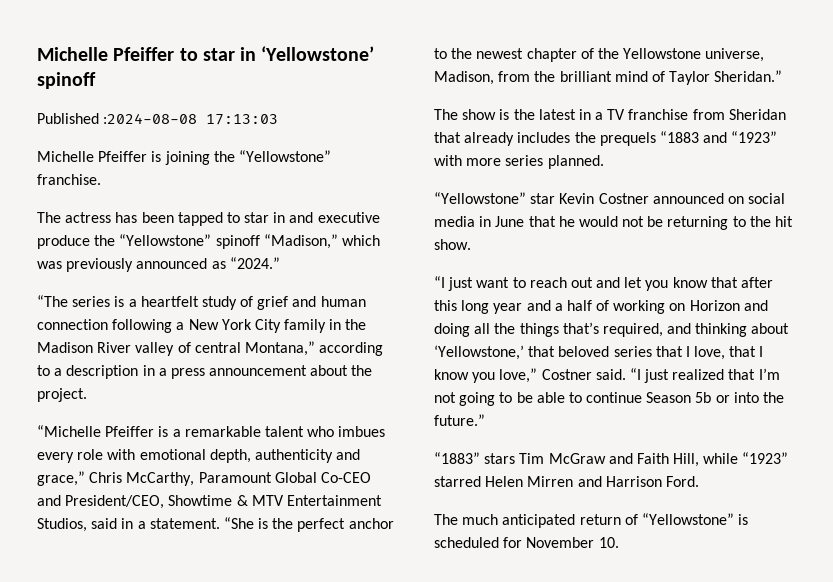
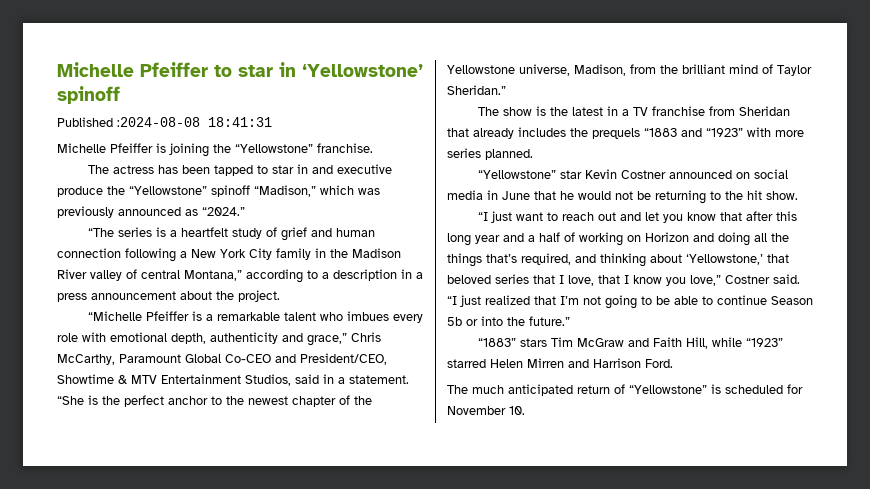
[206,114,279,125] 17:13:03 -> [208,117,272,127] 18:41:31

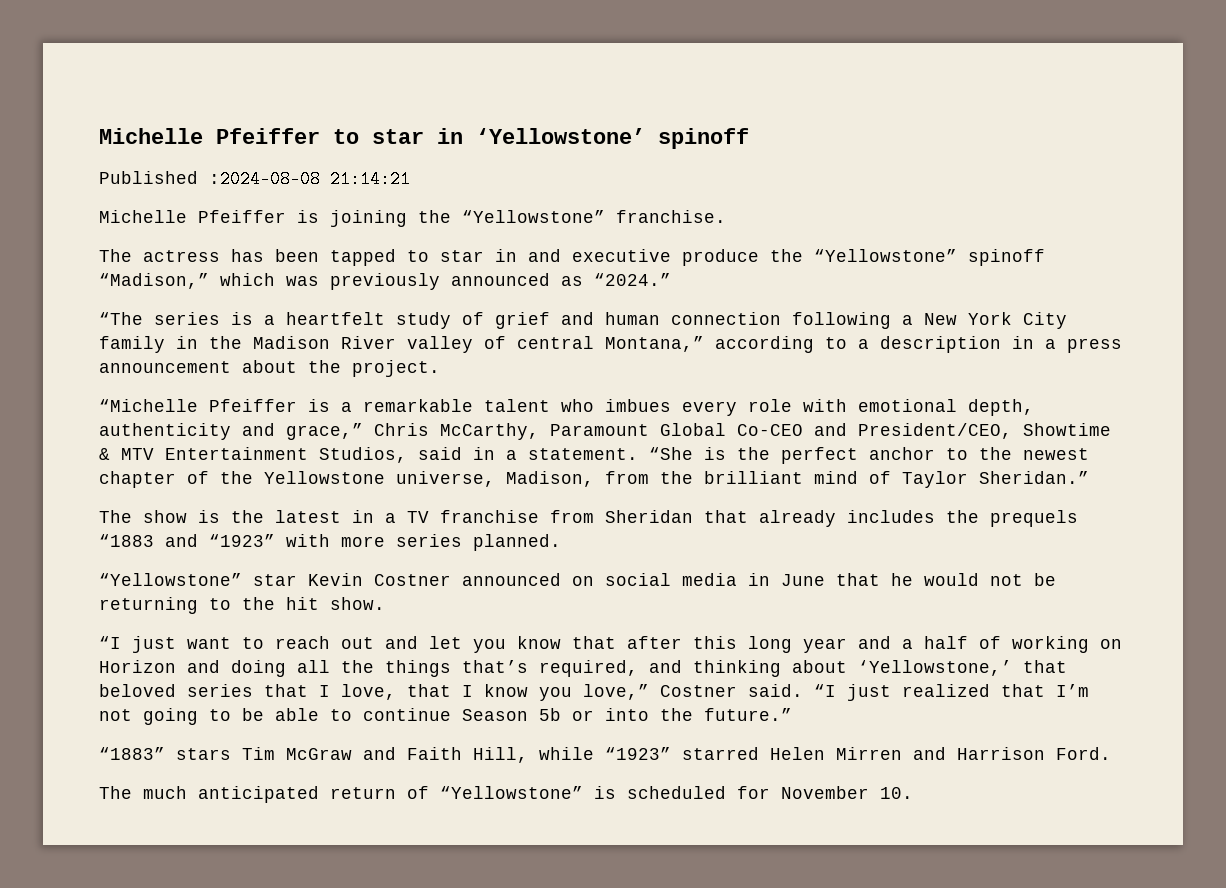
[208,117,272,127] 18:41:31 -> [330,170,410,188] 21:14:21

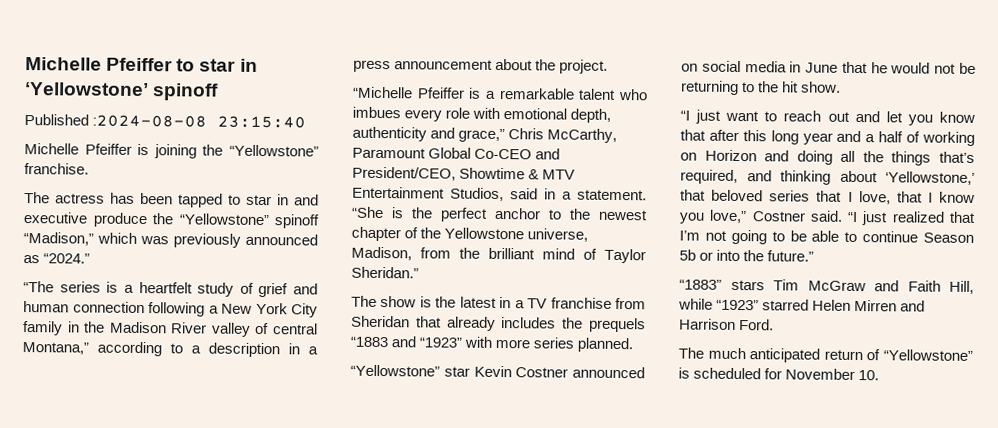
[330,170,410,188] 21:14:21 -> [217,115,307,129] 23:15:40

